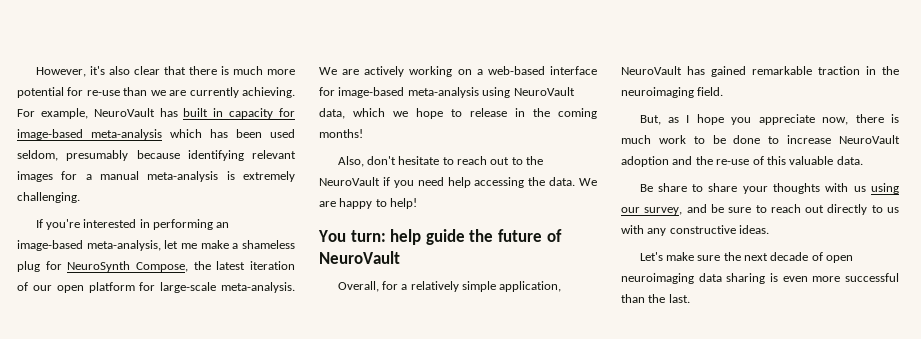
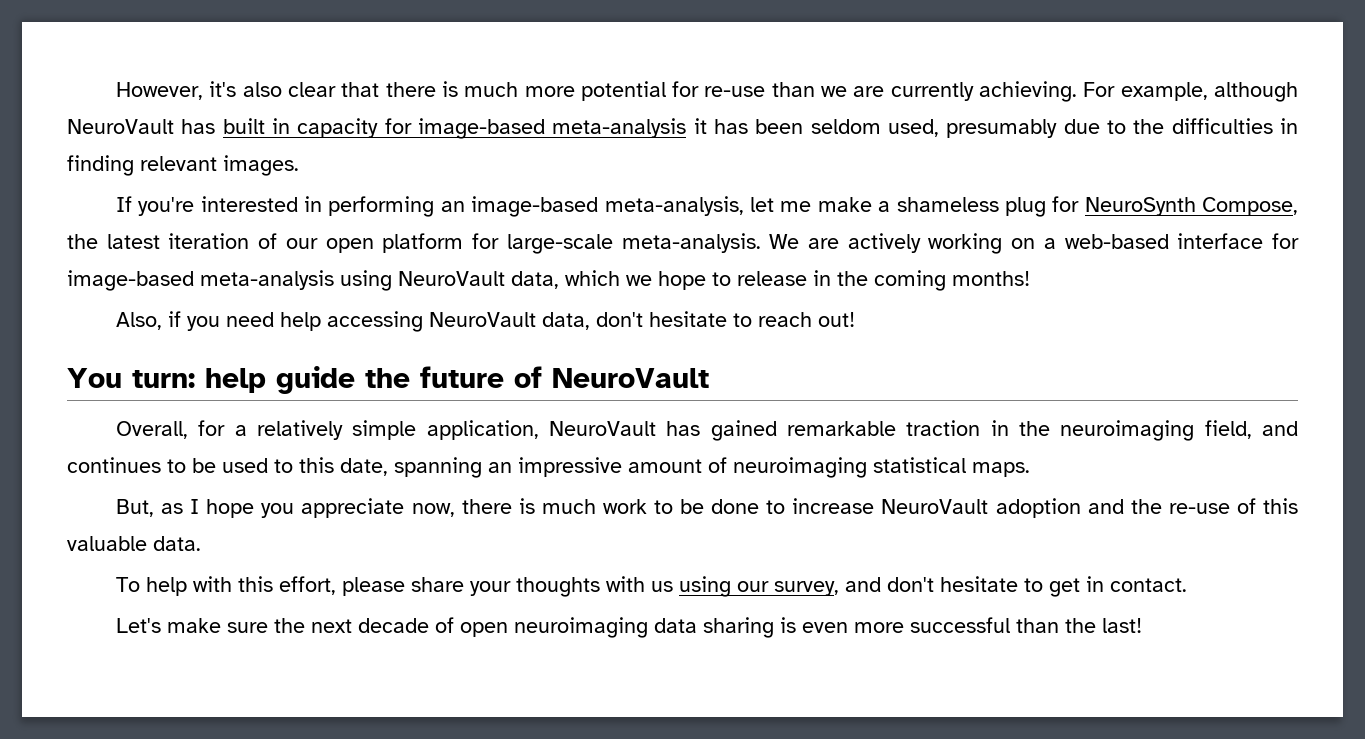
(88, 113) none -> [1214,82,1298,102] although
[170,129,202,138] which -> [693,118,707,134] it
[270,129,295,138] [17,150,296,161] [17,171,295,182] [17,192,80,203] used seldom, presumably because identifying relevant images for a manual meta-analysis is extremely challenging. -> [810,118,1298,138] [67,155,299,176] seldom used, presumably due to the difficulties in finding relevant images.
[366,156,544,165] [319,177,380,186] don't hesitate to reach out to the NeuroVault -> (162, 321) none
[528,177,597,186] [319,198,418,209] the data. We are happy to help! -> [428,311,855,330] NeuroVault data, don't hesitate to reach out!
[697,87,724,96] field. -> [1204,420,1299,439] [67,457,1030,478] field, and continues to be used to this date, spanning an impressive amount of neuroimaging statistical maps.
[639,183,704,192] Be share to -> [115,576,405,596] To help with this effort, please
[710,204,899,215] [621,225,770,236] be sure to reach out directly to us with any constructive ideas. -> [886,576,1187,597] don't hesitate to get in contact.
[668,294,690,303] last. -> [1101,618,1142,633] last!

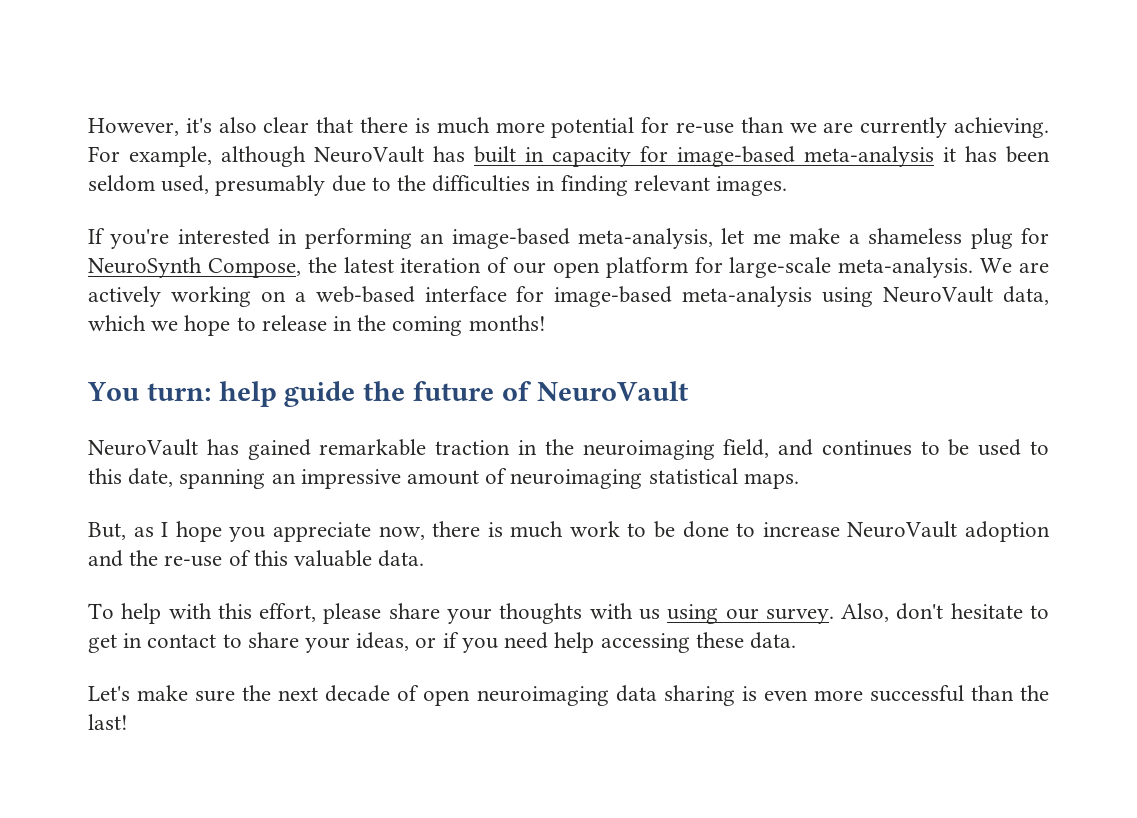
[115,311,855,332] // Also, if you need help accessing NeuroVault data, don't hesitate to reach out! -> (546, 323) none
[115,420,539,440] Overall, for a relatively simple application, -> (688, 391) none
[773,577,881,596] survey, and -> [765,603,890,624] survey. Also,
[1109,578,1187,592] contact. -> [147,632,796,653] contact to share your ideas, or if you need help accessing these data.

